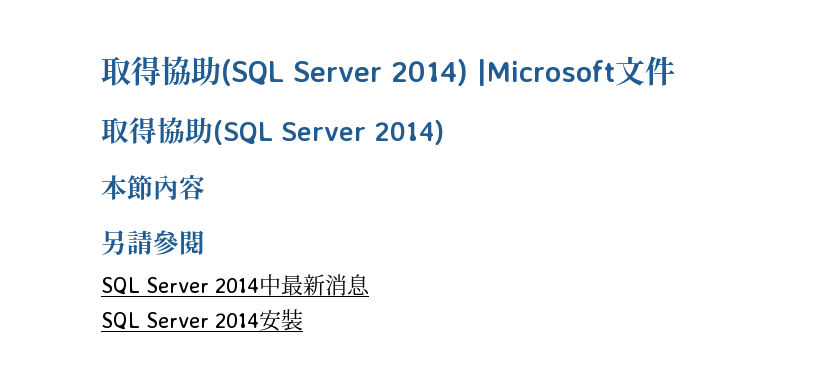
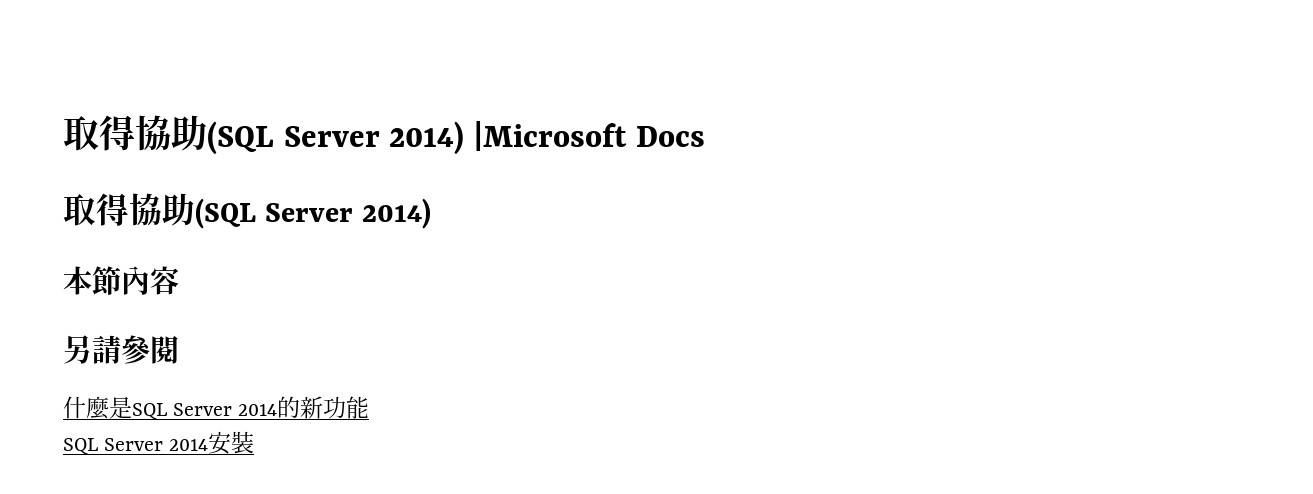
[615,56,675,86] 文件 -> [635,126,705,147] Docs
[101,274,370,296] SQL Server 2014中最新消息 -> [63,396,370,420] 什麼是SQL Server 2014的新功能

